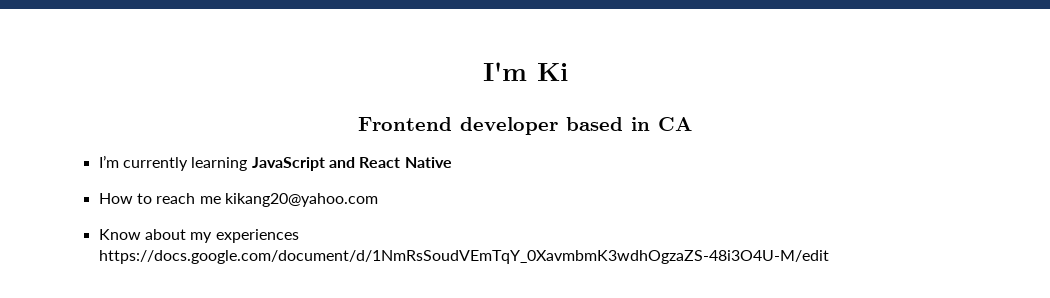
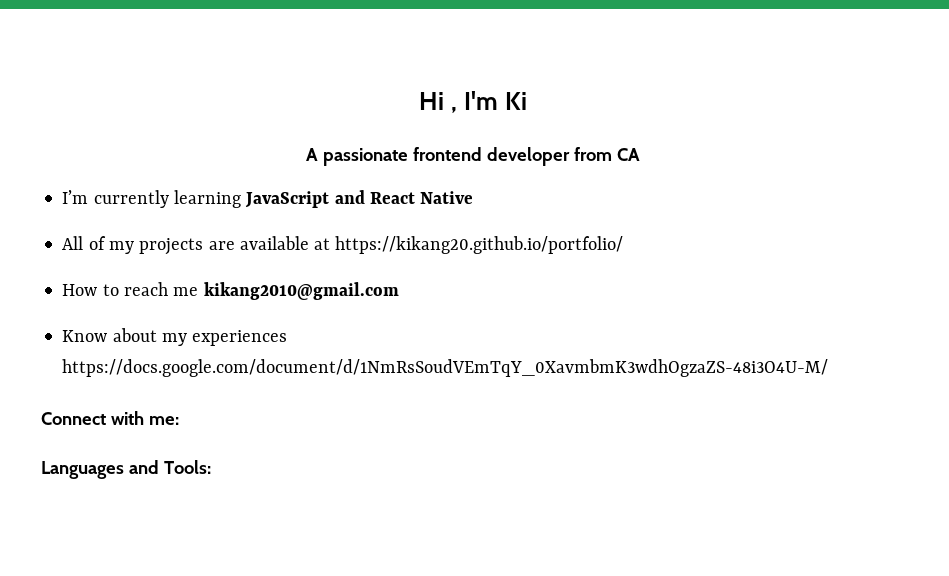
(482, 71) none -> [419,92,458,113] Hi ,
[358,117,650,135] Frontend developer based in -> [306,147,612,166] A passionate frontend developer from
(452, 162) none -> [62,236,624,255] // All of my projects are available at https://kikang20.github.io/portfolio/
[224,193,378,207] kikang20@yahoo.com -> [203,282,399,300] kikang2010@gmail.com
[98,250,829,264] https://docs.google.com/document/d/1NmRsSoudVEmTqY_0XavmbmK3wdhOgzaZS-48i3O4U-M/edit -> [62,359,829,377] [41,411,179,425] [41,460,211,479] https://docs.google.com/document/d/1NmRsSoudVEmTqY_0XavmbmK3wdhOgzaZS-48i3O4U-M/ // Connect with me: // Languages and Tools:

